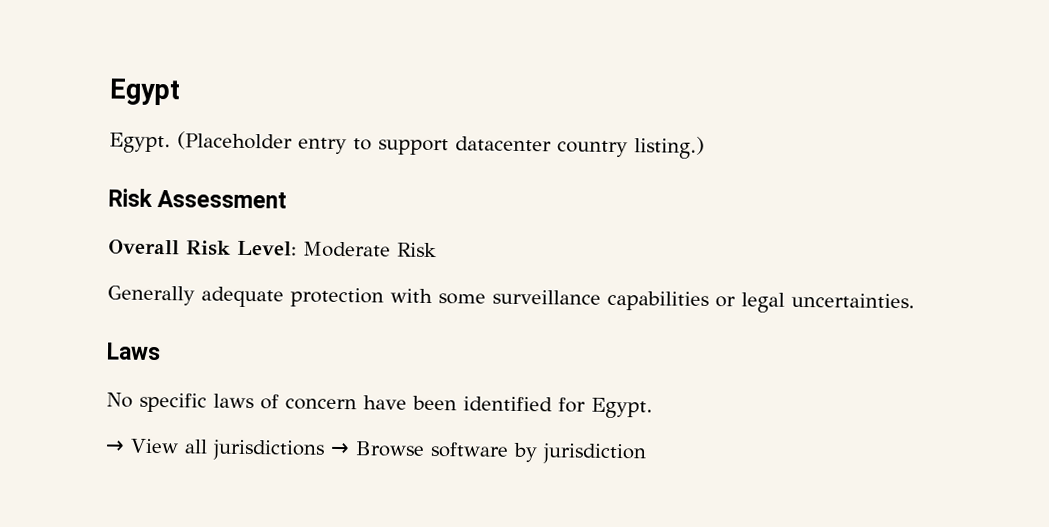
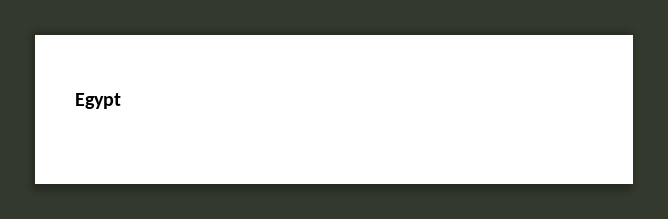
[109,131,705,159] [108,188,288,209] [108,239,437,258] [107,285,915,313] [106,342,161,361] [106,392,653,419] [105,438,647,465] // Egypt. (Placeholder entry to support datacenter country listing.) // Risk Assessment // Overall Risk Level: Moderate Risk // Generally adequate protection with some surveillance capabilities or legal uncertainties. // Laws // No specific laws of concern have been identified for Egypt. // → View all jurisdictions → Browse software by jurisdiction -> (121, 101) none

